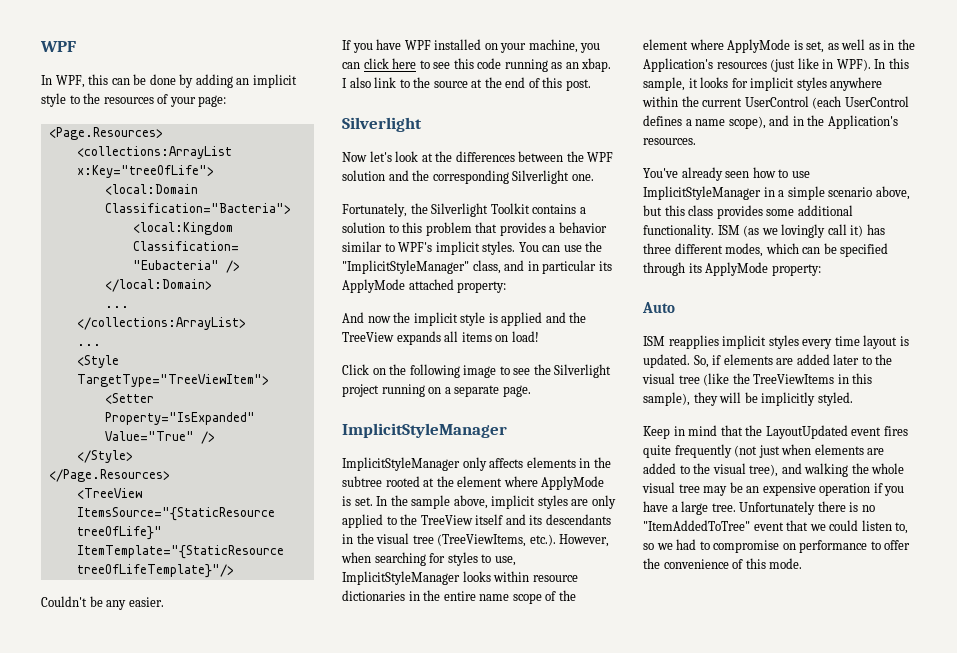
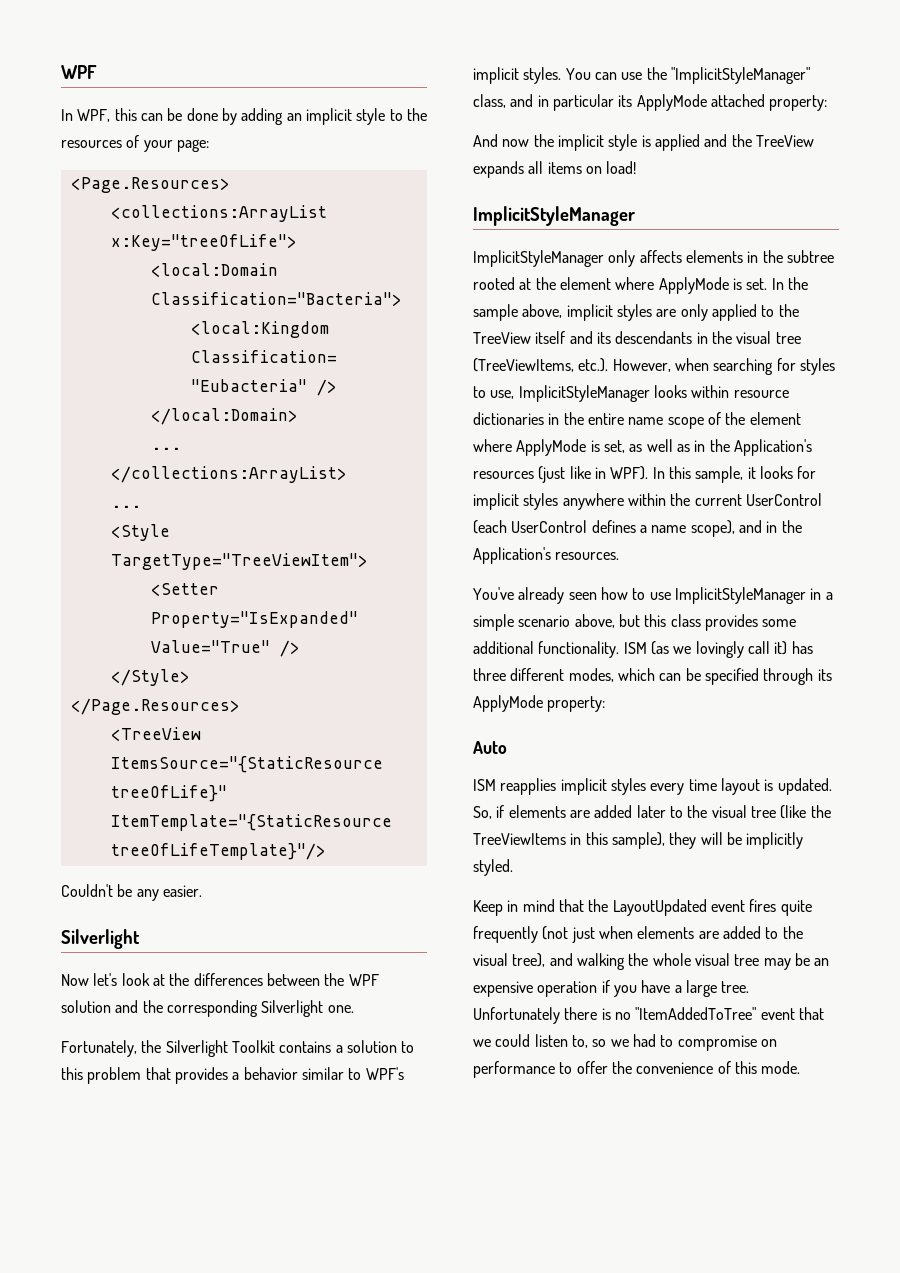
[342,39,601,53] [342,58,612,72] [342,77,591,91] // If you have WPF installed on your machine, you can click here to see this code running as an xbap. I also link to the source at the end of this post. -> (202, 891) none
[342,364,612,378] [342,384,531,397] // Click on the following image to see the Silverlight project running on a separate page. -> (637, 167) none

